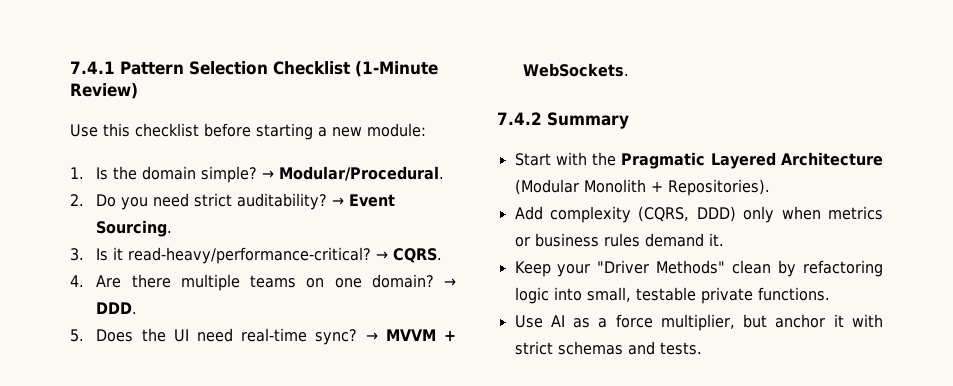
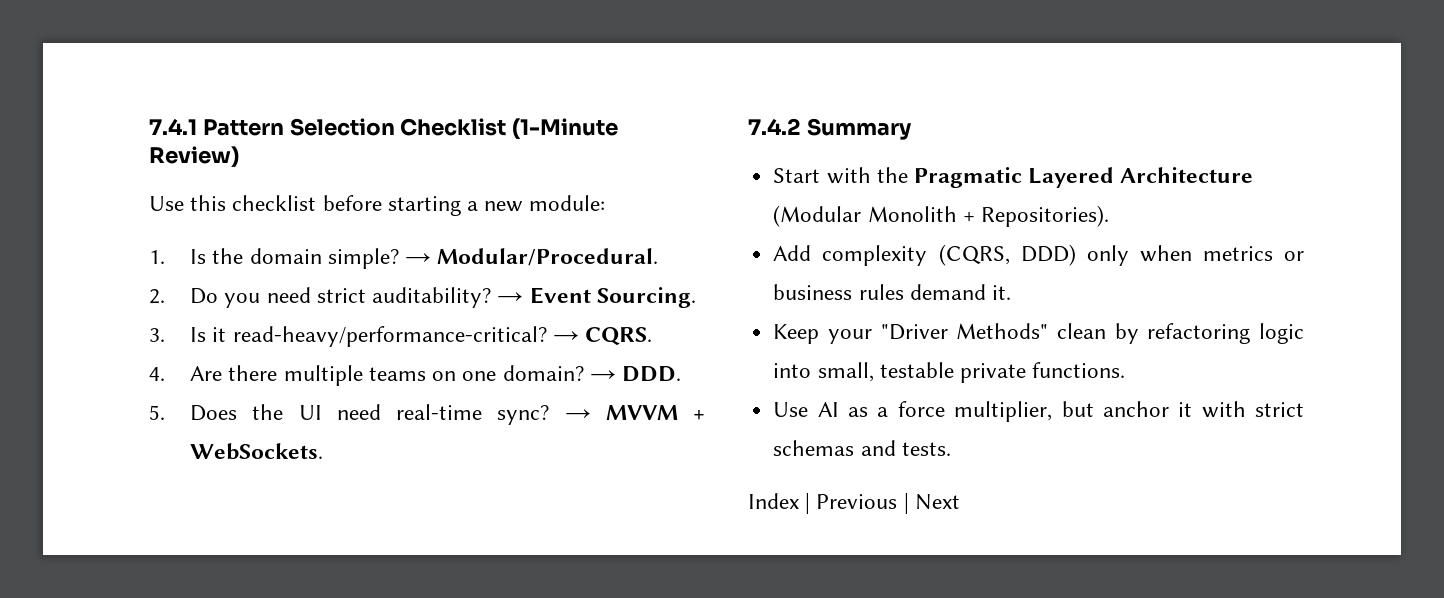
(702, 348) none -> [748,493,960,514] // Index | Previous | Next

